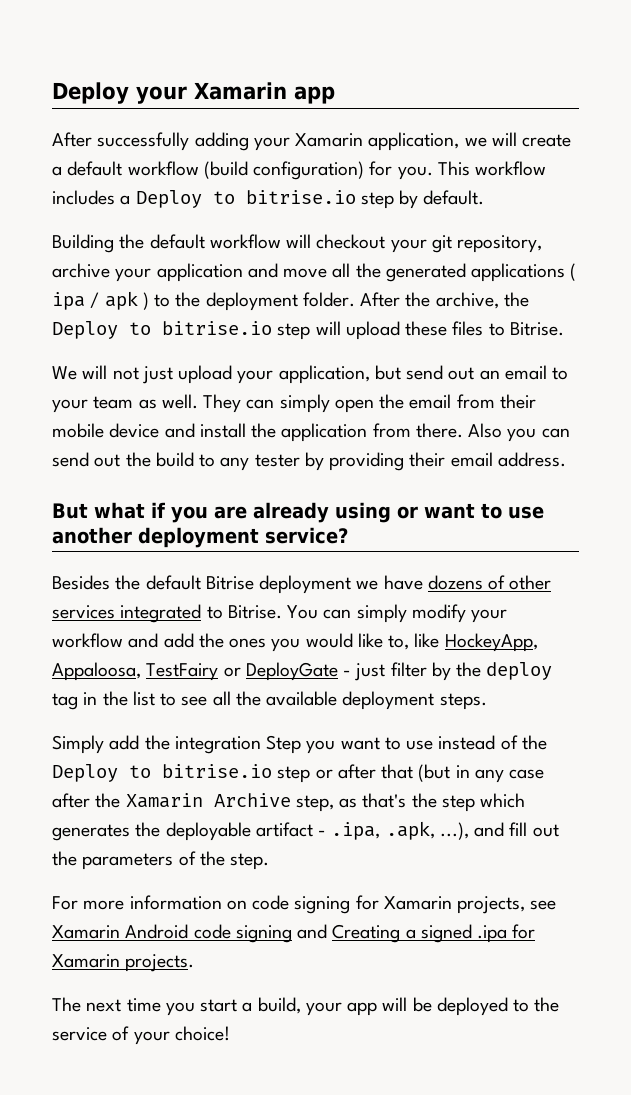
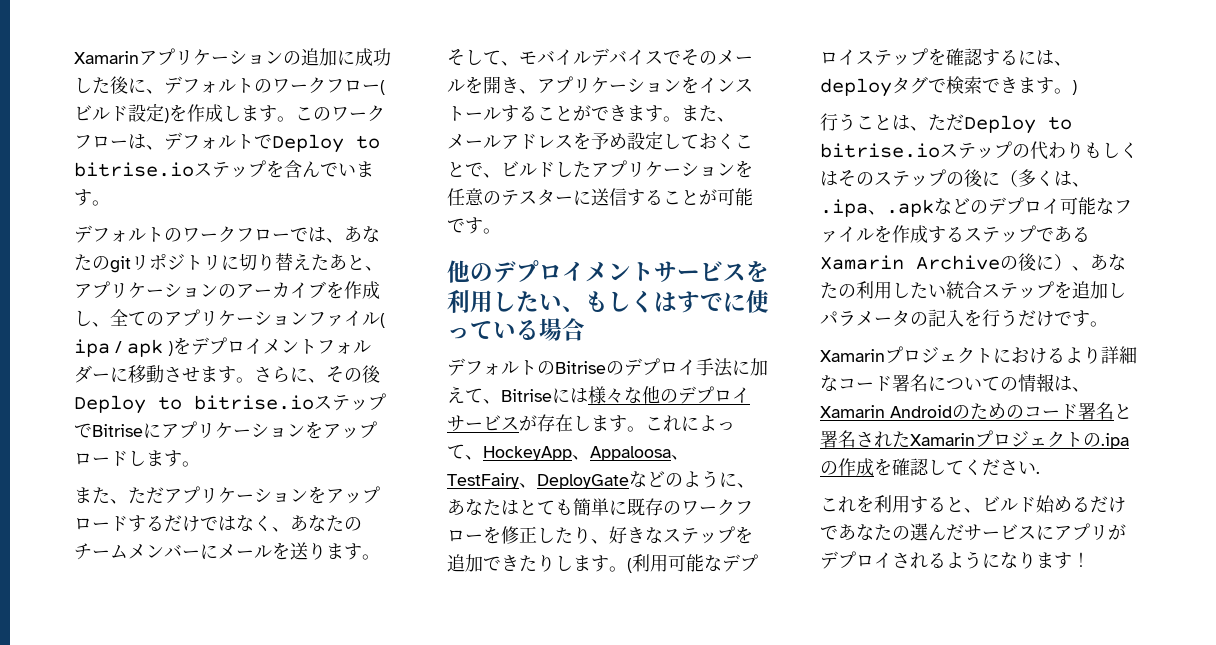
[52,82,335,104] [52,132,572,151] [52,161,547,180] [52,190,485,209] [52,234,543,253] [52,263,566,282] Deploy your Xamarin app // After successfully adding your Xamarin application, we will create a default workflow (build configuration) for you. This workflow includes a Deploy to bitrise.io step by default. // Building the default workflow will checkout your git repository, archive your application and move all the generated applications -> [74,48,391,66] [74,76,385,95] [74,103,385,123] [74,132,380,153] [74,160,374,178] [74,189,110,206] [74,225,380,243] [74,253,383,273] [74,281,380,299] [74,309,380,327] Xamarinアプリケーションの追加に成功した後に、デフォルトのワークフロー(ビルド設定)を作成します。このワークフローは、デフォルトでDeploy to bitrise.ioステップを含んでいます。 // デフォルトのワークフローでは、あなたのgitリポジトリに切り替えたあと、アプリケーションのアーカイブを作成し、全てのアプリケーションファイル
[154,292,529,311] [52,321,564,340] [52,365,569,384] [52,394,536,413] [52,423,570,442] [52,452,566,471] [52,502,544,523] [52,527,348,548] [52,575,552,594] [52,604,508,623] [52,633,538,652] [52,662,553,681] [52,691,487,710] [52,735,547,754] [52,764,545,783] [52,793,526,812] [52,821,559,841] [52,851,270,870] [52,895,557,914] [52,924,536,943] [52,954,195,972] [52,997,560,1016] [52,1026,230,1045] to the deployment folder. After the archive, the Deploy to bitrise.io step will upload these files to Bitrise. // We will not just upload your application, but send out an email to your team as well. They can simply open the email from their mobile device and install the application from there. Also you can send out the build to any tester by providing their email address. // But what if you are already using or want to use another deployment service? // Besides the default Bitrise deployment we have dozens of other services integrated to Bitrise. You can simply modify your workflow and add the ones you would like to, like HockeyApp, Appaloosa, TestFairy or DeployGate - just filter by the deploy tag in the list to see all the available deployment steps. // Simply add the integration Step you want to use instead of the Deploy to bitrise.io step or after that (but in any case after the Xamarin Archive step, as that's the step which generates the deployable artifact - .ipa, .apk, ...), and fill out the parameters of the step. // For more information on code signing for Xamarin projects, see Xamarin Android code signing and Creating a signed .ipa for Xamarin projects. // The next time you start a build, your app will be deployed to the service of your choice! -> [173,337,371,355] [74,365,381,383] [74,393,386,414] [74,421,377,439] [74,450,200,467] [74,486,380,504] [74,515,362,532] [74,542,380,560] [447,48,753,66] [447,76,753,94] [447,105,735,122] [447,131,753,150] [447,160,753,178] [447,188,753,206] [447,217,501,234] [447,260,769,283] [447,289,769,313] [447,318,585,341] [447,358,768,377] [447,386,750,404] [447,414,735,432] [447,444,689,461] [447,470,755,489] [447,498,753,516] [447,526,753,544] [447,554,758,573] [820,48,1072,66] [820,76,1077,97] [820,113,1072,134] [820,141,1138,160] [820,169,1090,187] [820,197,1132,217] [820,225,1090,243] [820,253,1126,271] [820,281,1126,299] [820,309,1108,327] [820,346,1137,364] [820,373,1090,392] [820,402,1132,420] [820,430,1129,449] [820,458,1040,476] [820,495,1126,513] [820,523,1126,541] [820,551,1090,569] をデプロイメントフォルダーに移動させます。さらに、その後Deploy to bitrise.ioステップでBitriseにアプリケーションをアップロードします。 // また、ただアプリケーションをアップロードするだけではなく、あなたのチームメンバーにメールを送ります。そして、モバイルデバイスでそのメールを開き、アプリケーションをインストールすることができます。また、メールアドレスを予め設定しておくことで、ビルドしたアプリケーションを任意のテスターに送信することが可能です。 // 他のデプロイメントサービスを利用したい、もしくはすでに使っている場合 // デフォルトのBitriseのデプロイ手法に加えて、Bitriseには様々な他のデプロイサービスが存在します。これによって、HockeyApp、Appaloosa、TestFairy、DeployGateなどのように、あなたはとても簡単に既存のワークフローを修正したり、好きなステップを追加できたりします。(利用可能なデプロイステップを確認するには、deployタグで検索できます。) // 行うことは、ただDeploy to bitrise.ioステップの代わりもしくはそのステップの後に（多くは、.ipa、.apkなどのデプロイ可能なファイルを作成するステップであるXamarin Archiveの後に）、あなたの利用したい統合ステップを追加しパラメータの記入を行うだけです。 // Xamarinプロジェクトにおけるより詳細なコード署名についての情報は、Xamarin Androidのためのコード署名と署名されたXamarinプロジェクトの.ipaの作成を確認してください. // これを利用すると、ビルド始めるだけであなたの選んだサービスにアプリがデプロイされるようになります！

